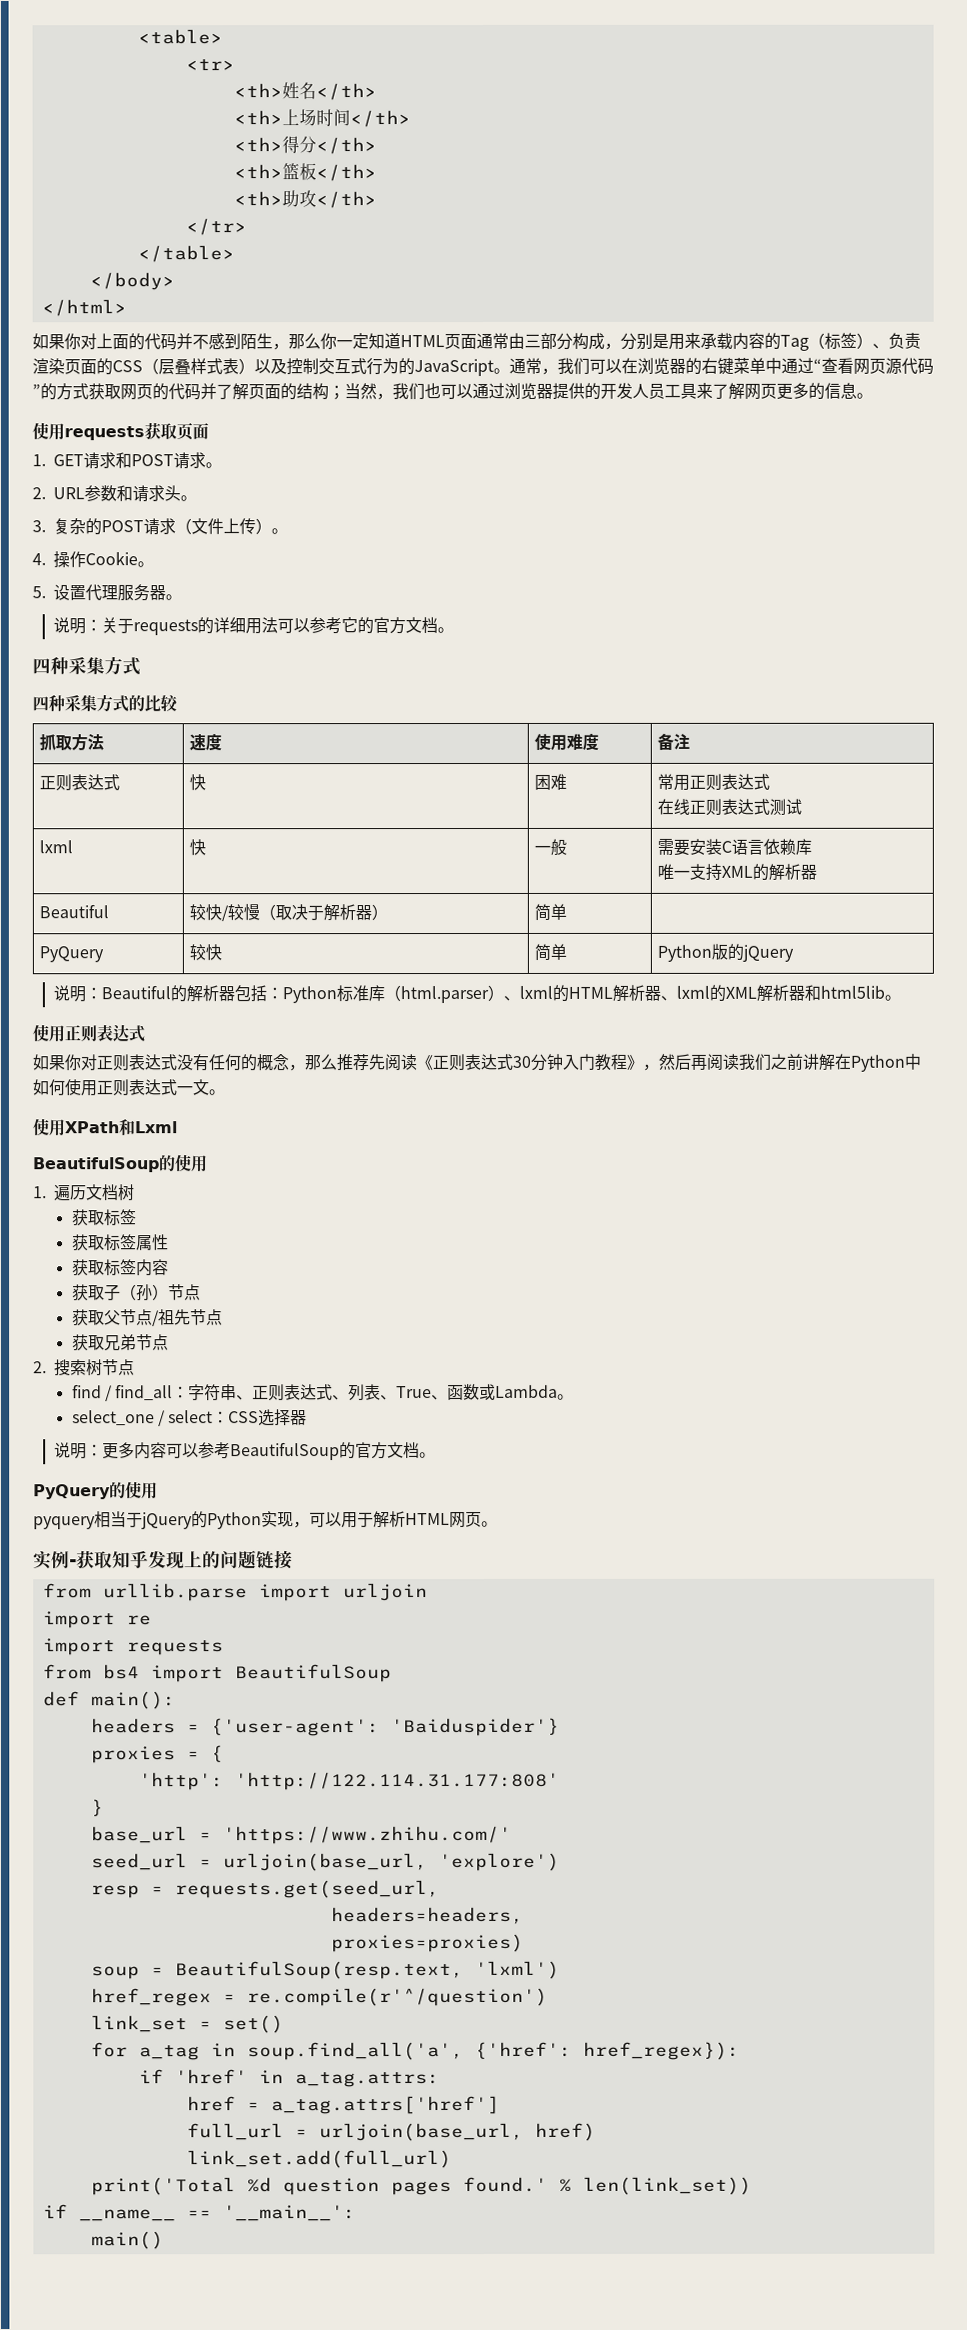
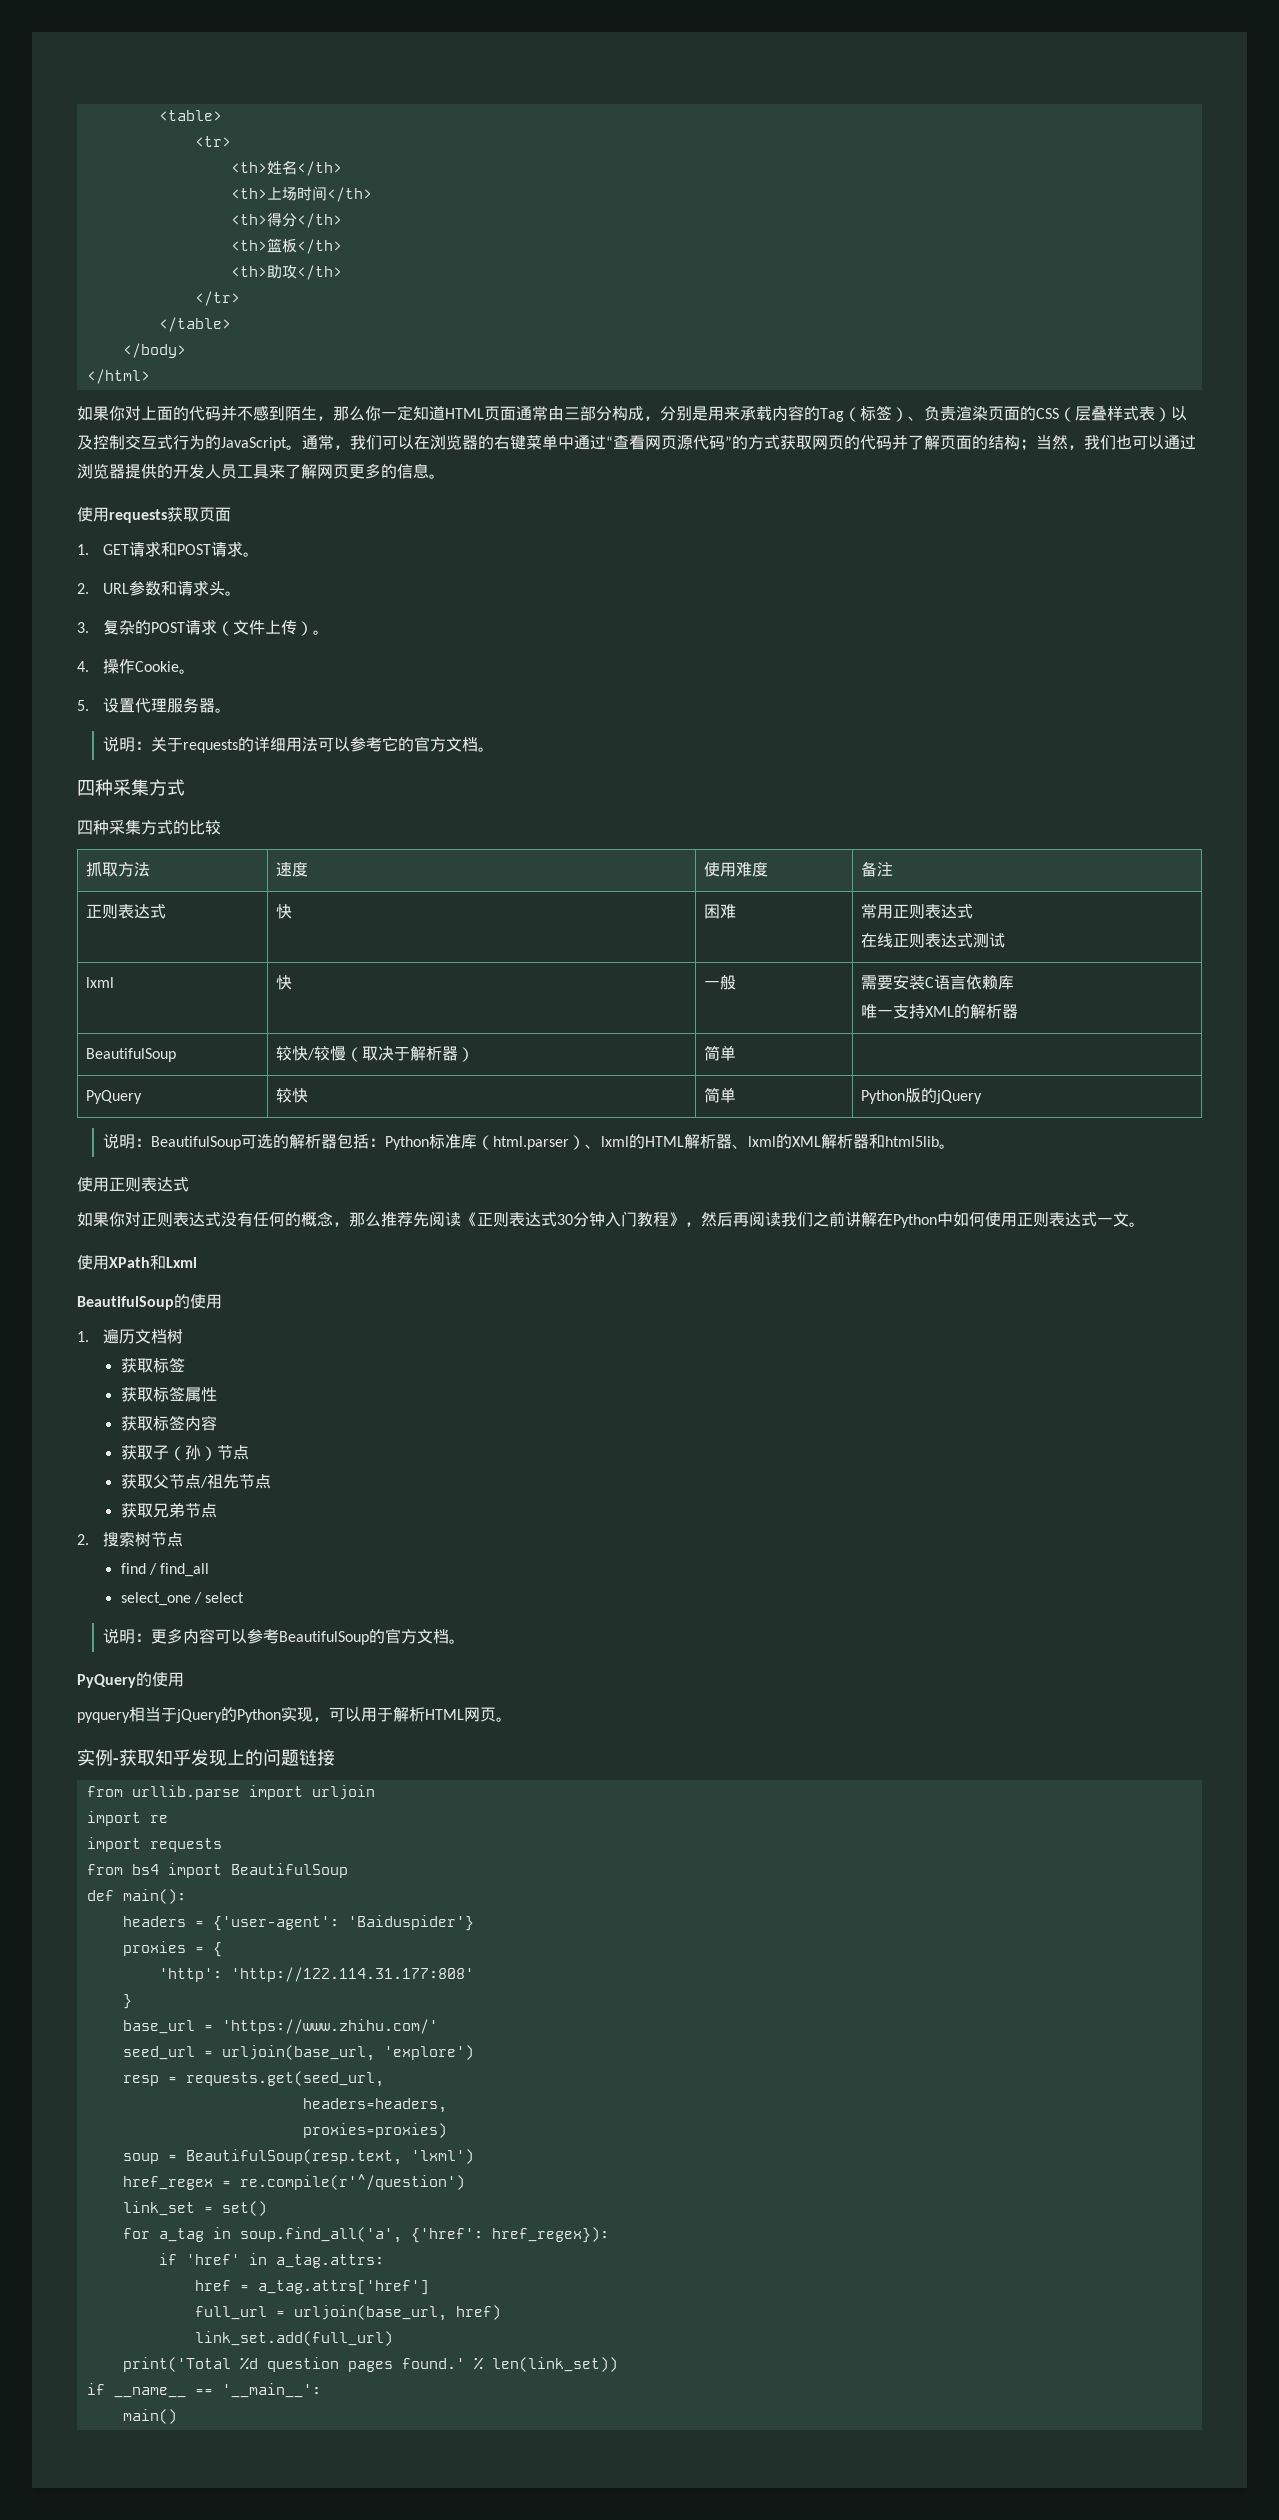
[38,904,109,919] Beautiful -> [86,1048,177,1062] BeautifulSoup
[101,985,172,1000] Beautiful -> [151,1134,274,1150] BeautifulSoup可选
[172,1383,575,1402] ：字符串、正则表达式、列表、True、函数或Lambda。 -> (210, 1570) none
[212,1409,308,1427] ：CSS选择器 -> (245, 1597) none

